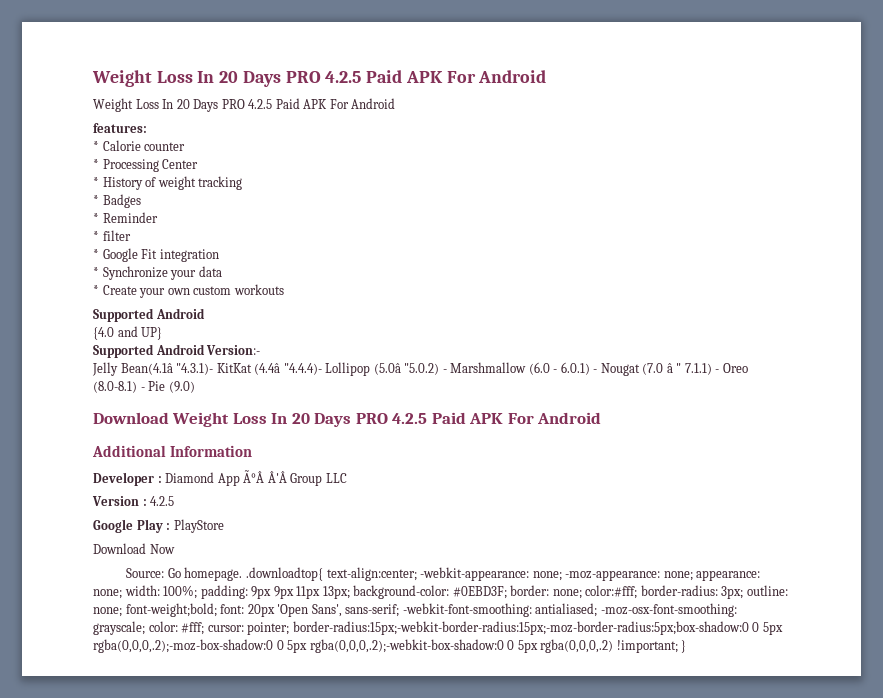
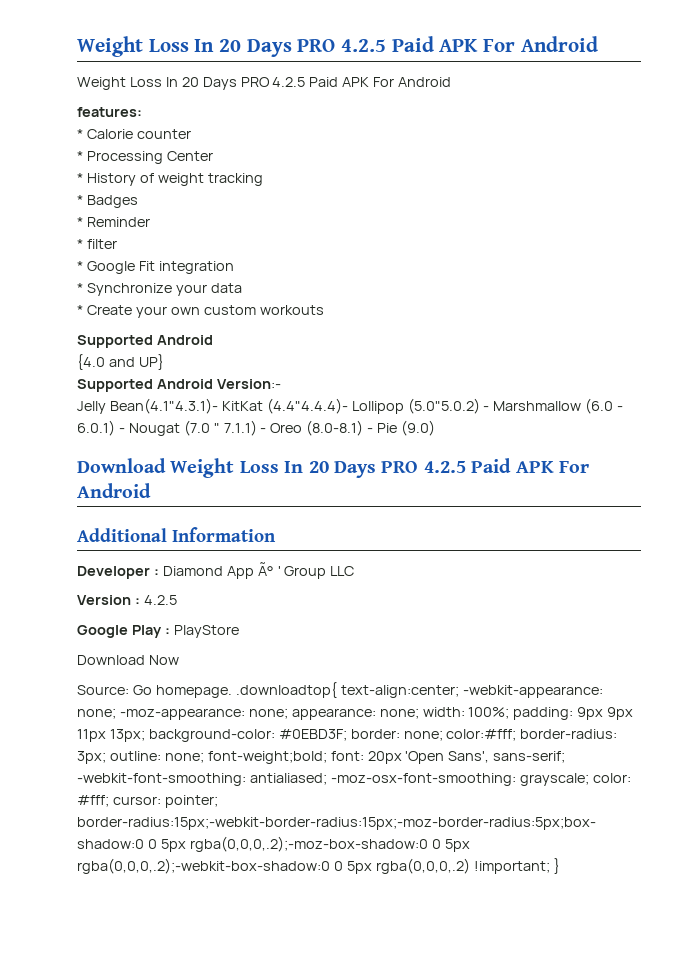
[120,362,440,376] Bean(4.1â "4.3.1)- KitKat (4.4â "4.4.4)- Lollipop (5.0â "5.0.2) -> [109,398,480,414] Bean(4.1"4.3.1)- KitKat (4.4"4.4.4)- Lollipop (5.0"5.0.2)
[666,363,673,373] â -> (210, 428) none
[243,470,287,483] Ã°Â Â'Â -> [257,562,281,576] Ã° '

